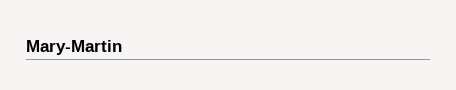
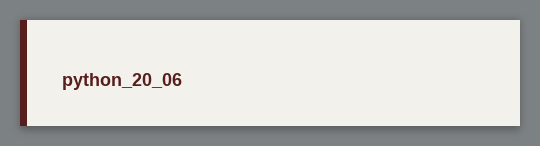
[26,40,122,55] Mary-Martin -> [62,73,182,90] python_20_06

